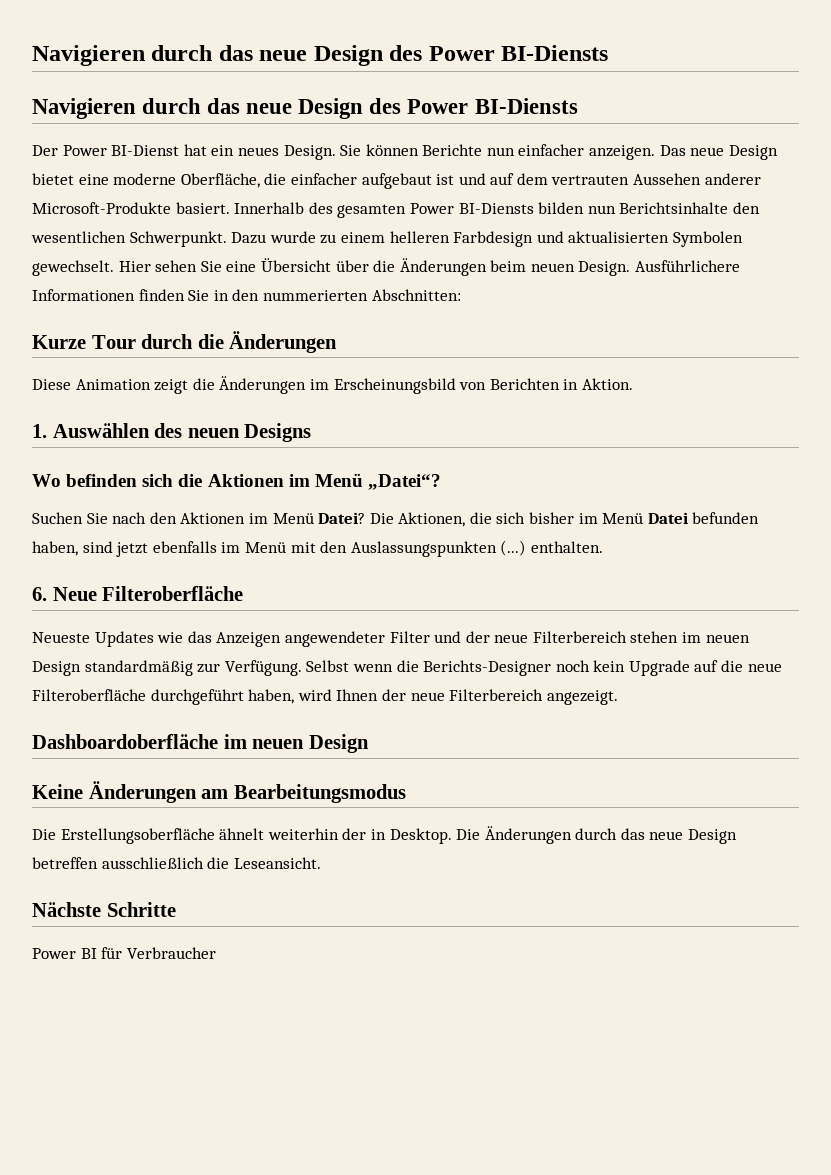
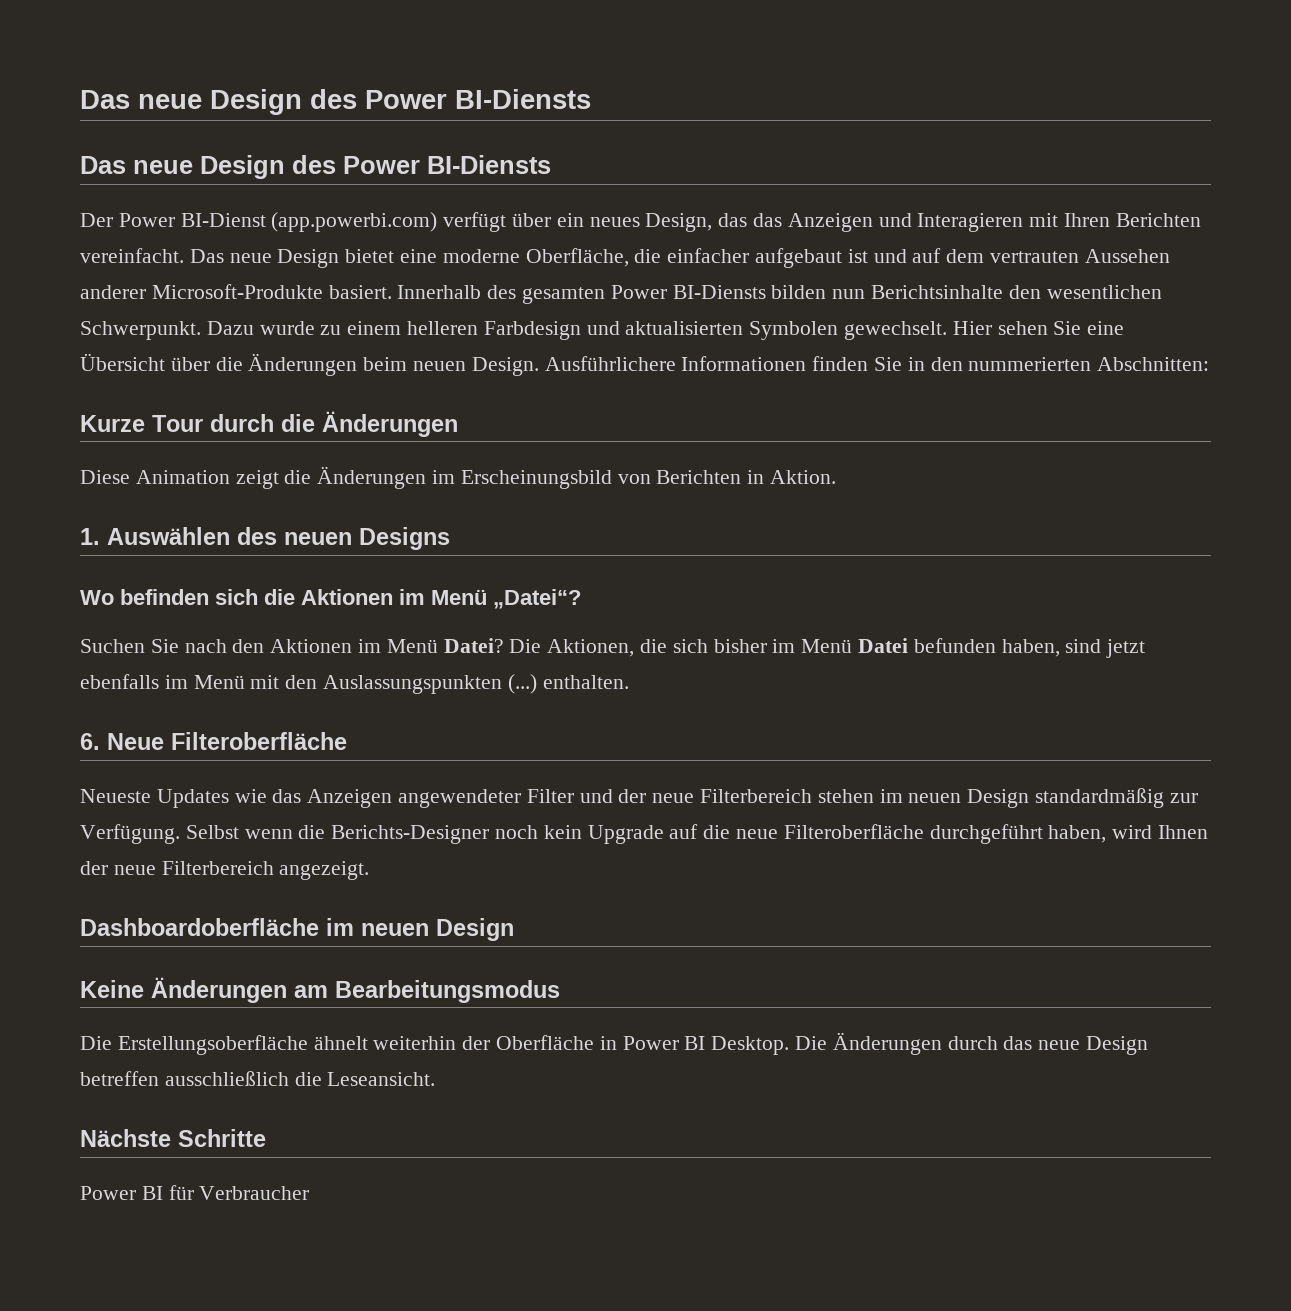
[32,45,609,66] [32,98,241,119] Navigieren durch das neue Design des Power BI-Diensts // Navigieren durch das -> [80,89,591,115] [80,156,126,174] Das neue Design des Power BI-Diensts // Das
[183,144,656,160] hat ein neues Design. Sie können Berichte nun einfacher anzeigen. -> [271,212,1201,232] [80,248,184,263] (app.powerbi.com) verfügt über ein neues Design, das das Anzeigen und Interagieren mit Ihren Berichten vereinfacht.
[370,829,386,840] in -> [496,1035,706,1050] Oberfläche in Power BI

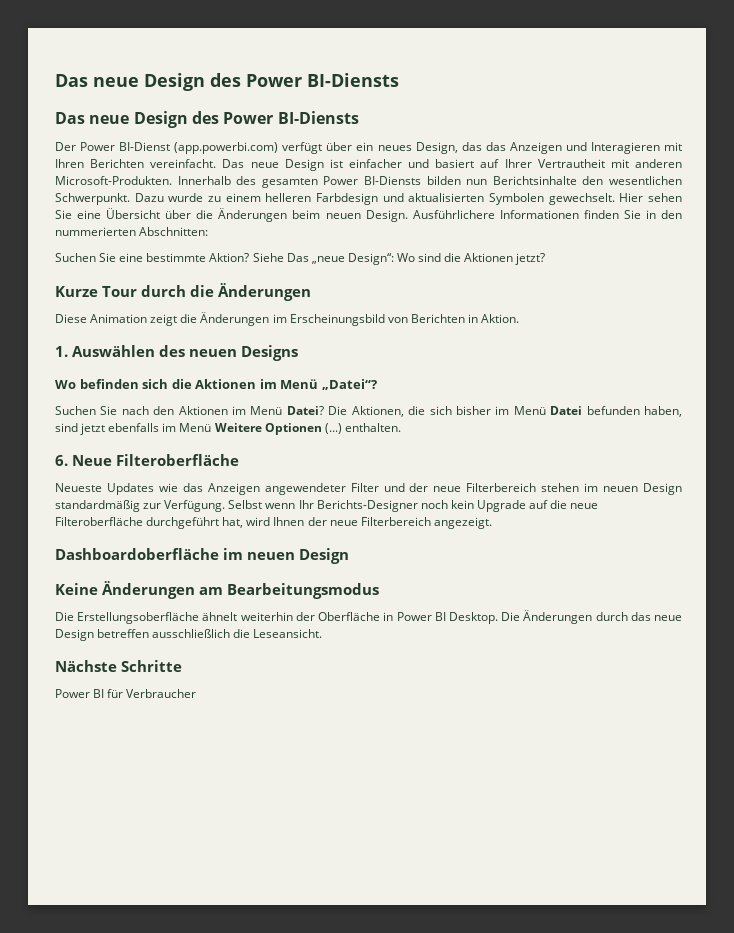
[345,248,1170,268] [80,284,392,299] bietet eine moderne Oberfläche, die einfacher aufgebaut ist und auf dem vertrauten Aussehen anderer Microsoft-Produkte basiert. -> [329,159,682,168] [55,176,172,185] ist einfacher und basiert auf Ihrer Vertrautheit mit anderen Microsoft-Produkten.
(1210, 364) none -> [55,253,546,265] // Suchen Sie eine bestimmte Aktion? Siehe Das „neue Design“: Wo sind die Aktionen jetzt?
[250,675,503,694] mit den Auslassungspunkten -> [214,423,322,435] Weitere Optionen
[298,825,326,839] die -> [298,500,314,509] Ihr
[1048,825,1107,843] haben, -> [222,517,244,528] hat,

